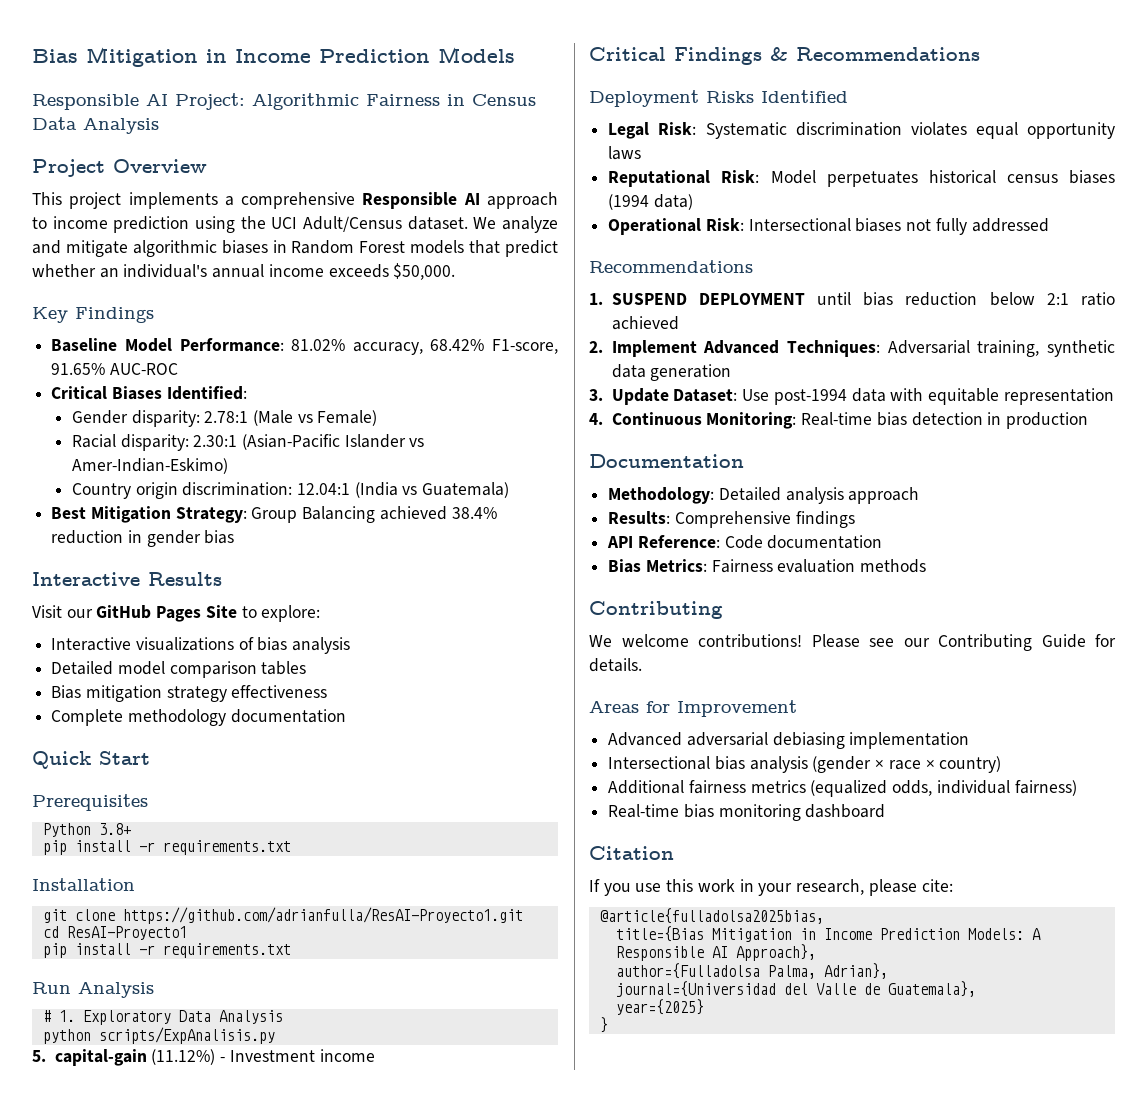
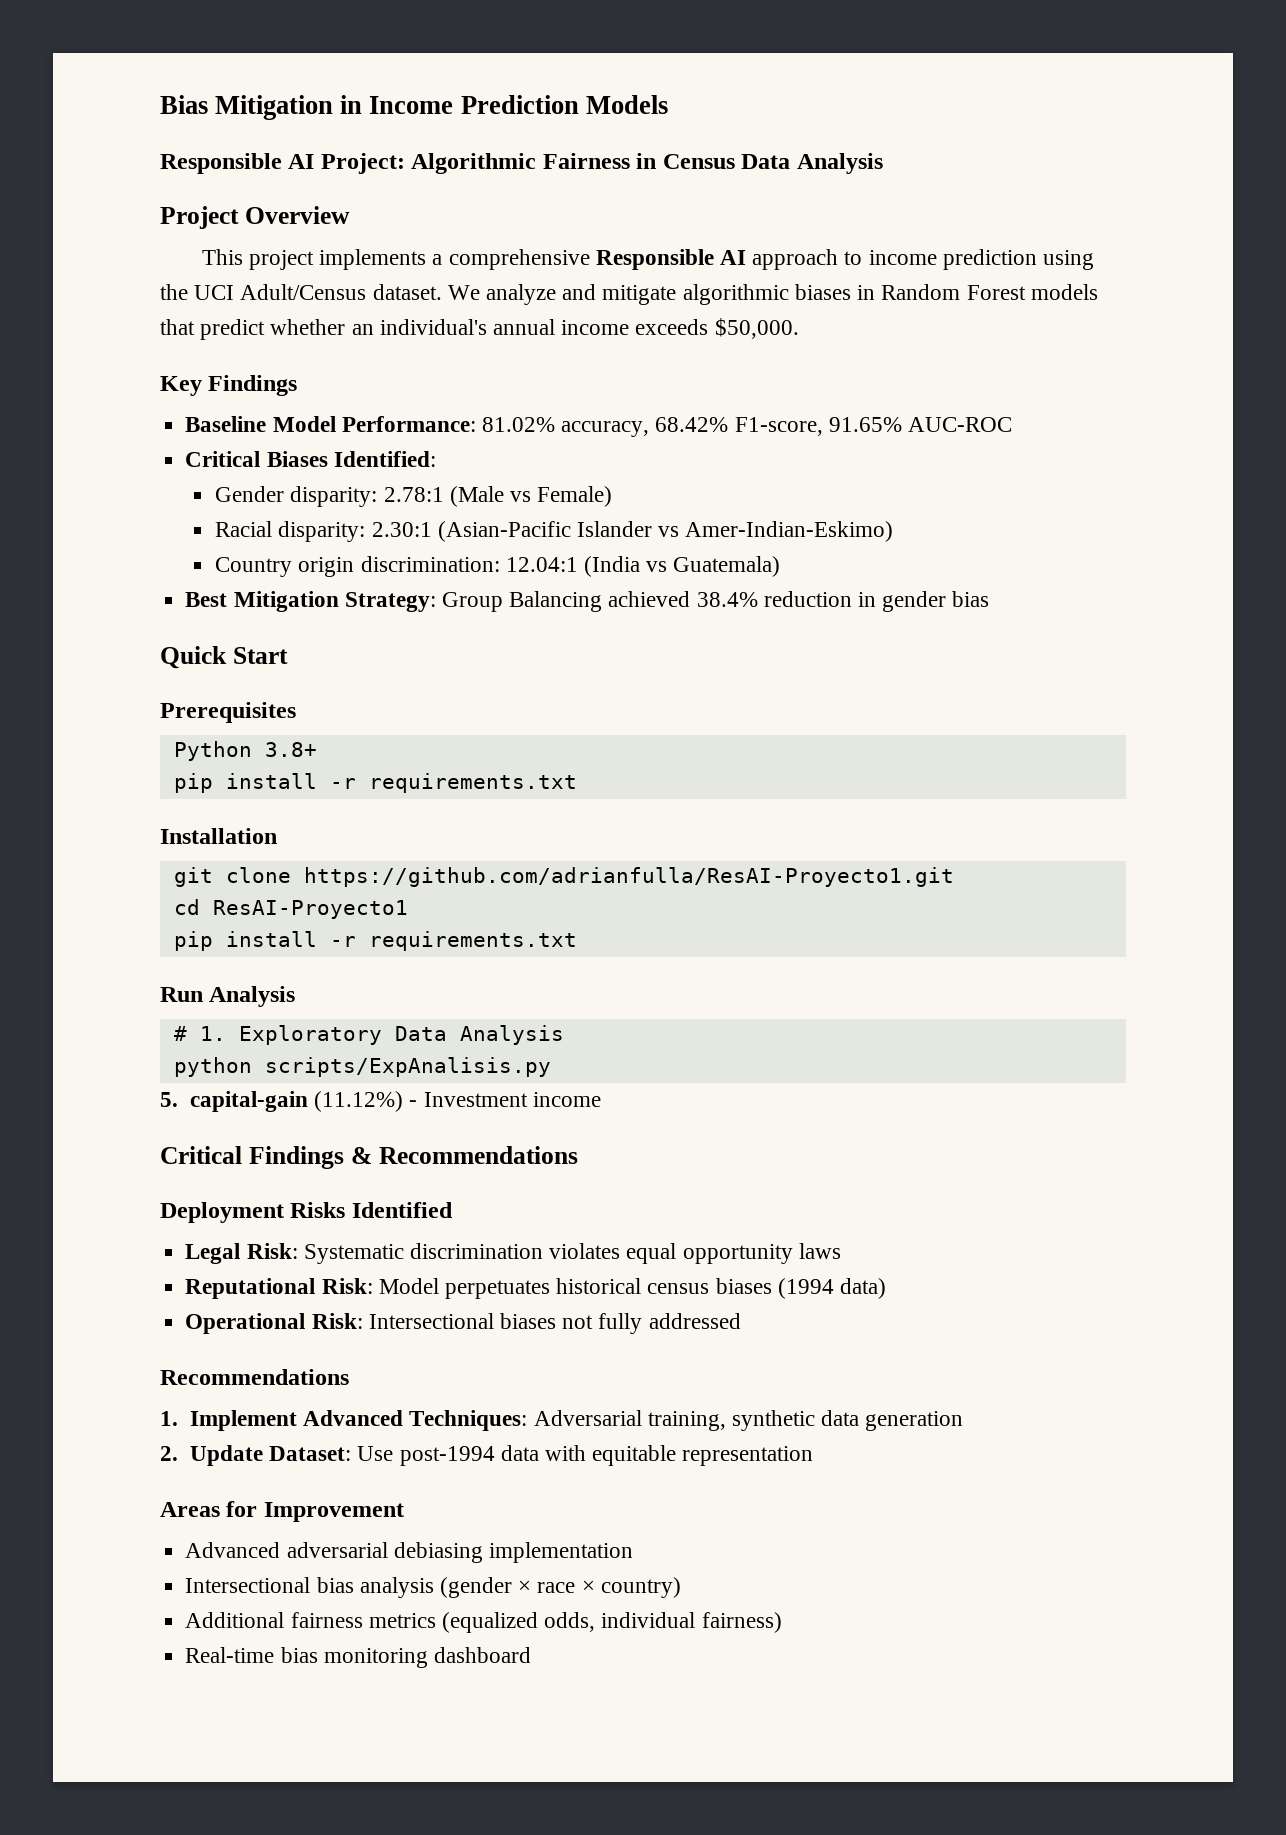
[32,572,222,586] [32,605,321,622] [51,637,351,654] [51,661,307,678] [51,685,328,702] [51,709,346,726] // Interactive Results // Visit our GitHub Pages Site to explore: // Interactive visualizations of bias analysis // Detailed model comparison tables // Bias mitigation strategy effectiveness // Complete methodology documentation -> (990, 599) none
[611,292,1115,306] [611,316,679,330] [589,341,603,353] SUSPEND DEPLOYMENT until bias reduction below 2:1 ratio achieved // 2. -> (178, 1418) none
[589,389,603,401] 3. -> [160,1446,178,1461] 2.
[589,412,1089,429] [589,454,744,468] [608,487,920,504] [608,511,855,528] [607,535,883,549] [608,559,927,573] [589,601,723,619] [589,634,1116,651] [589,658,642,672] // 4. Continuous Monitoring: Real-time bias detection in production // Documentation // Methodology: Detailed analysis approach // Results: Comprehensive findings // API Reference: Code documentation // Bias Metrics: Fairness evaluation methods // Contributing // We welcome contributions! Please see our Contributing Guide for details. -> (814, 1456) none
[589,846,674,860] [589,879,953,896] [599,908,824,924] [615,926,1041,942] [615,944,816,961] [615,963,888,979] [615,981,976,997] [615,999,704,1015] [599,1017,608,1033] // Citation // If you use this work in your research, please cite: // @article{fulladolsa2025bias, // title={Bias Mitigation in Income Prediction Models: A Responsible AI Approach}, // author={Fulladolsa Palma, Adrian}, // journal={Universidad del Valle de Guatemala}, // year={2025} // } -> (531, 1655) none

